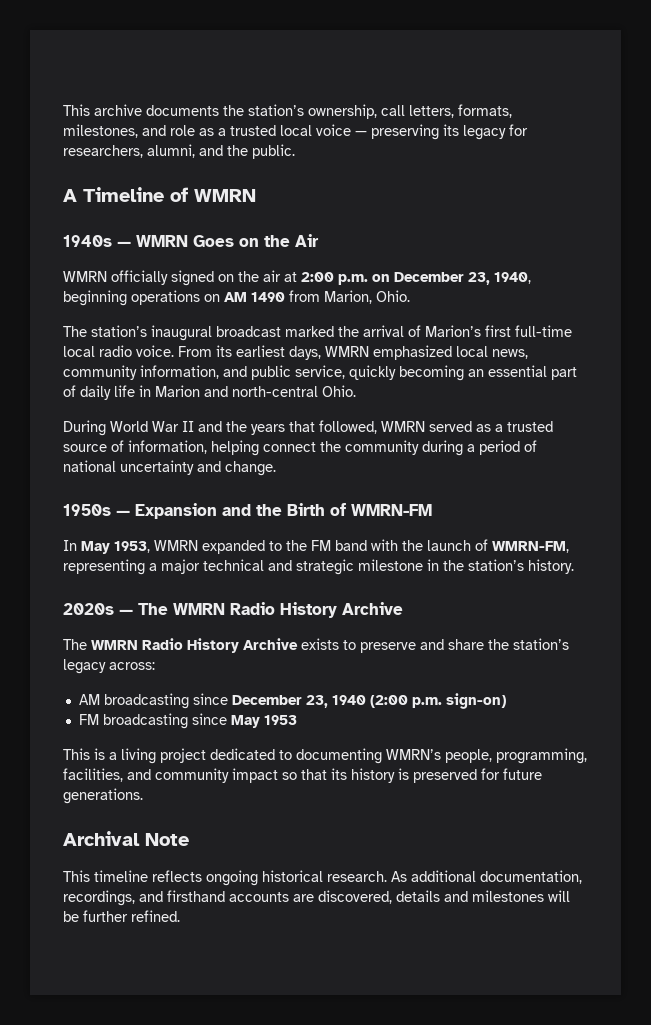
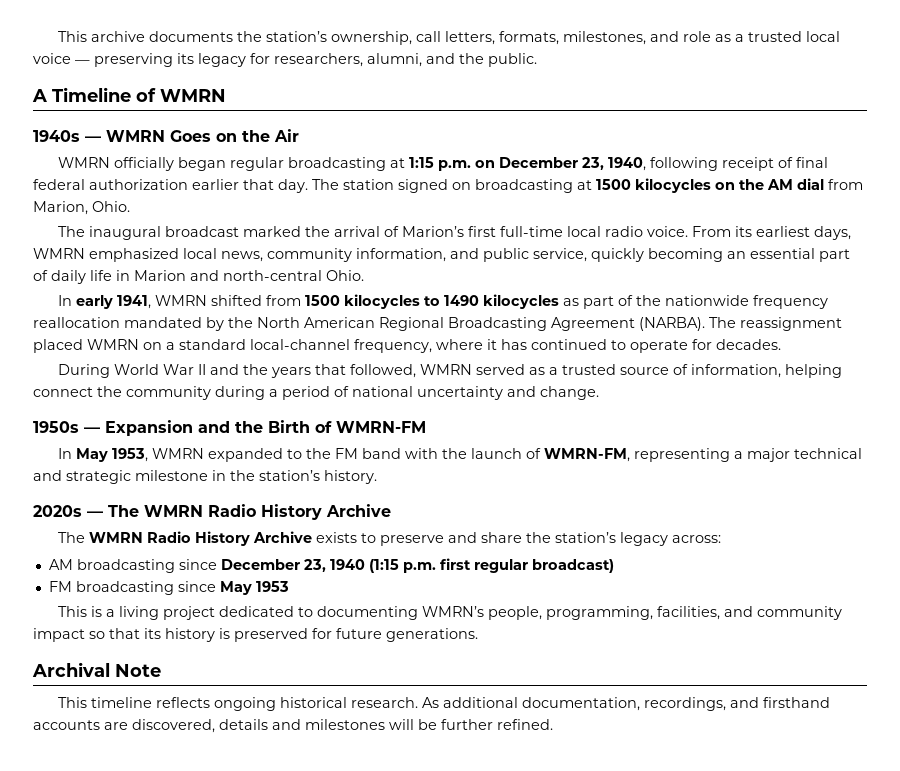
[171,270,334,286] signed on the air at 2:00 -> [177,157,434,171] began regular broadcasting at 1:15
[63,290,285,306] beginning operations on AM 1490 -> [649,157,828,171] [33,178,824,193] following receipt of final federal authorization earlier that day. The station signed on broadcasting at 1500 kilocycles on the AM dial
[91,325,147,337] station’s -> (85, 231) none
(356, 391) none -> [57,294,828,309] [33,317,842,331] [33,339,781,353] // In early 1941, WMRN shifted from 1500 kilocycles to 1490 kilocycles as part of the nationwide frequency reallocation mandated by the North American Regional Broadcasting Agreement (NARBA). The reassignment placed WMRN on a standard local-channel frequency, where it has continued to operate for decades.
[369,693,506,709] (2:00 p.m. sign-on) -> [368,558,614,573] (1:15 p.m. first regular broadcast)

